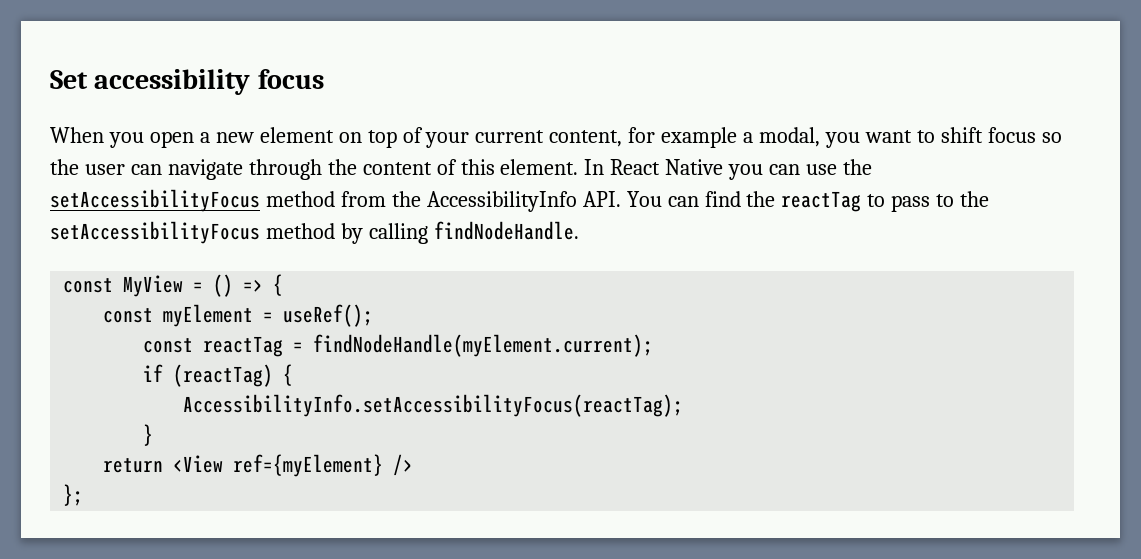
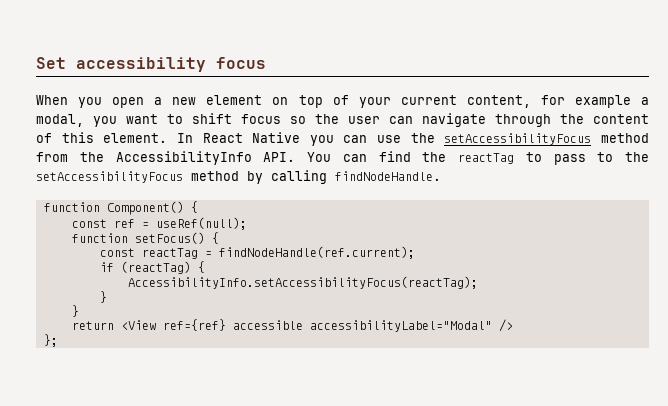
[63,274,284,297] [103,304,374,327] const MyView = () => { // const myElement = useRef(); -> [43,201,198,215] [71,217,247,230] [71,232,219,244] function Component() { // const ref = useRef(null); // function setFocus() {
[313,334,654,357] findNodeHandle(myElement.current); -> [218,246,415,259] findNodeHandle(ref.current);
(154, 435) none -> [71,305,79,317] // }
[233,454,384,477] ref={myElement} -> [162,319,492,332] ref={ref} accessible accessibilityLabel="Modal"

